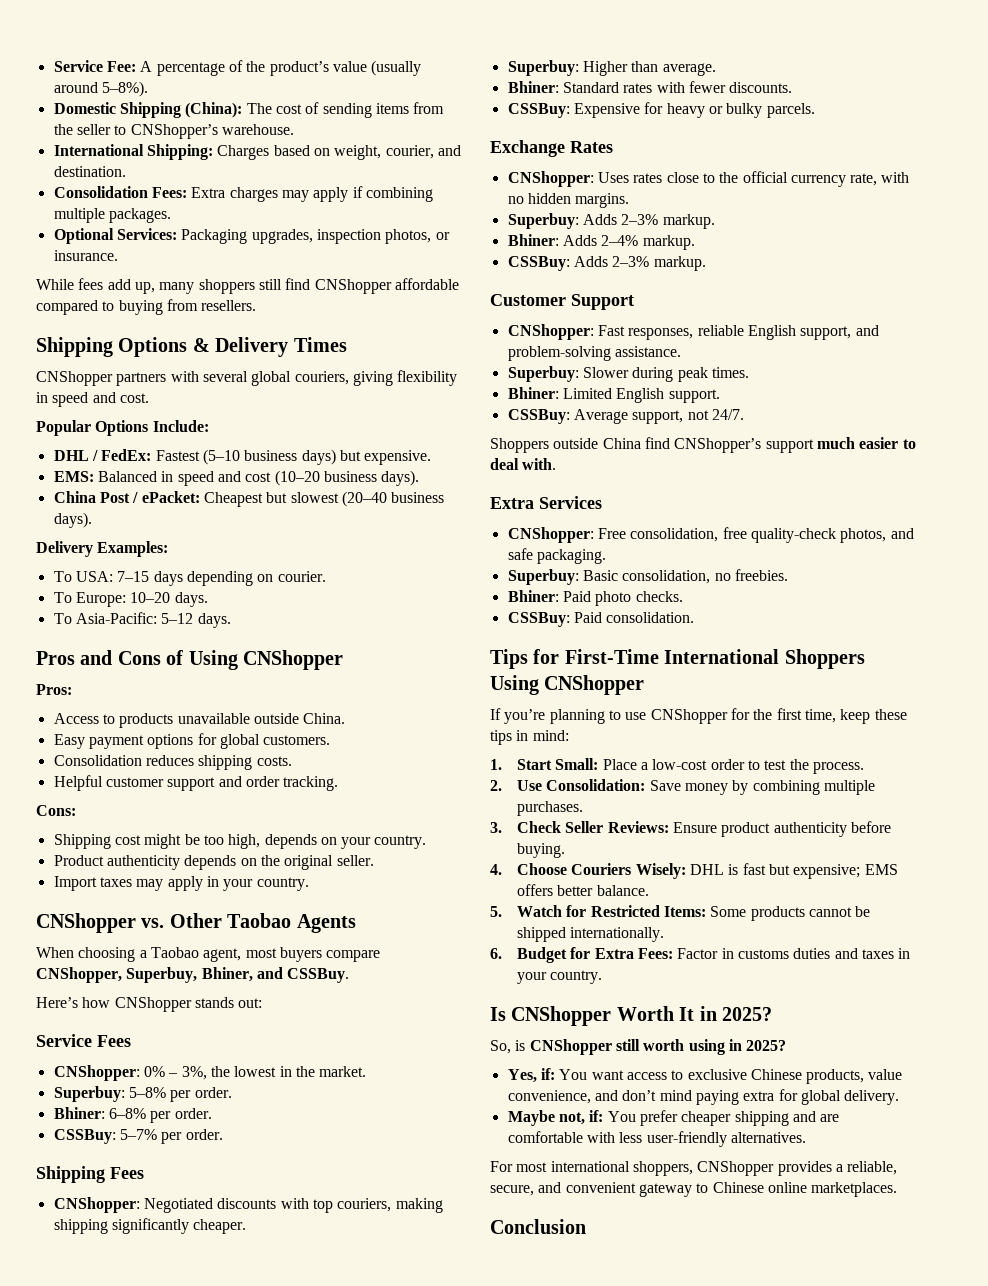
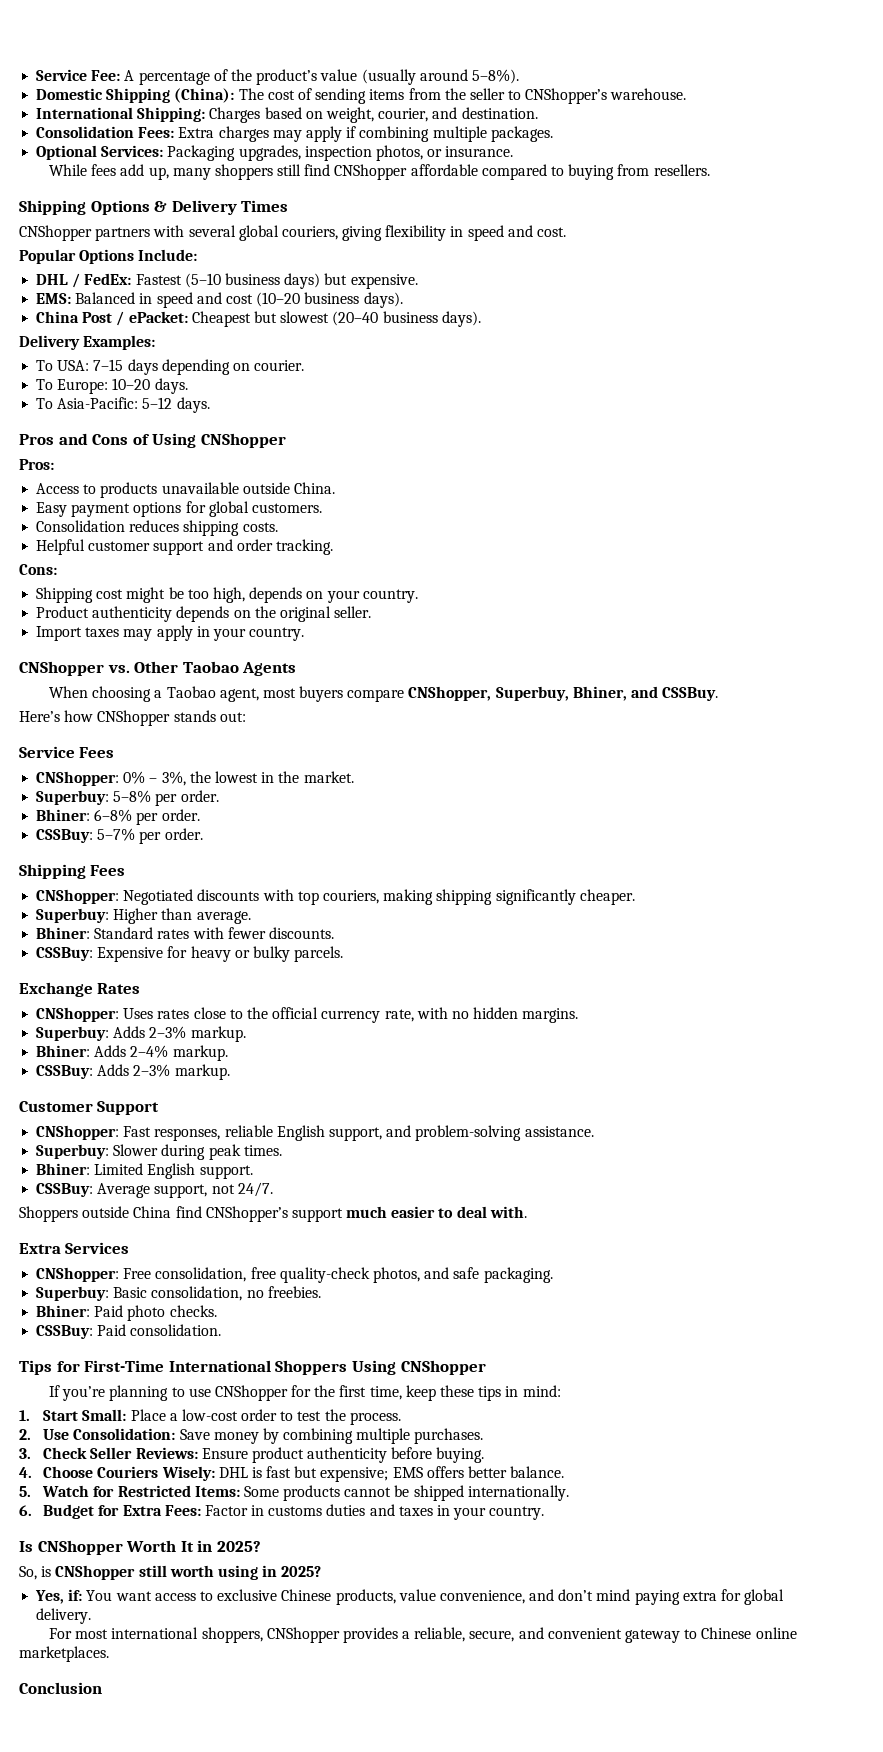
[507,1110,840,1126] [507,1131,806,1147] // Maybe not, if: You prefer cheaper shipping and are comfortable with less user-friendly alternatives. -> (92, 1616) none

